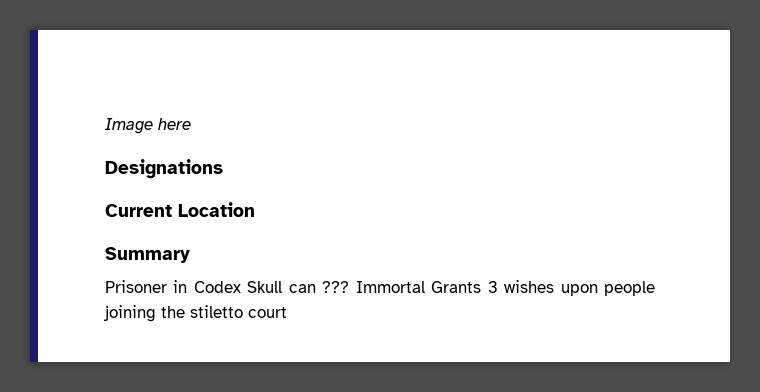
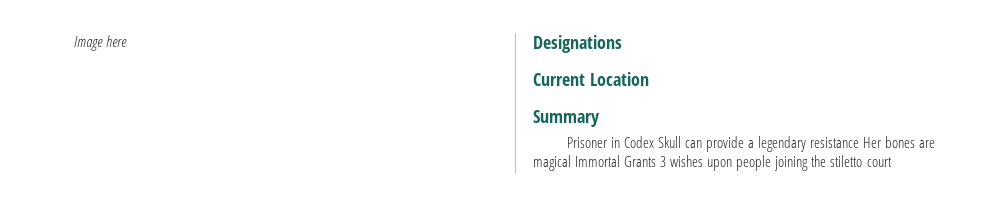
[322,281,350,293] ??? -> [706,136,936,152] [533,155,571,171] provide a legendary resistance Her bones are magical

